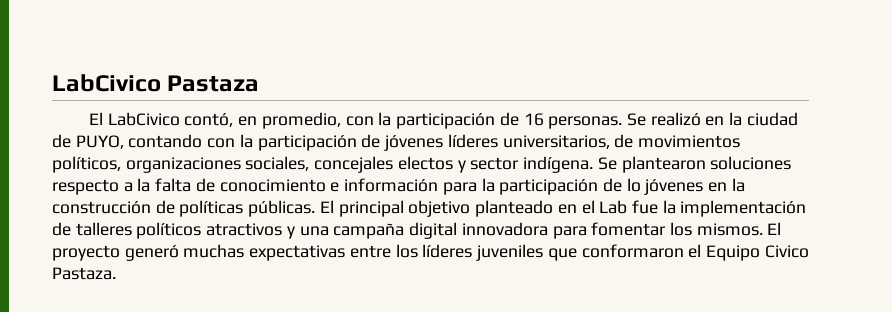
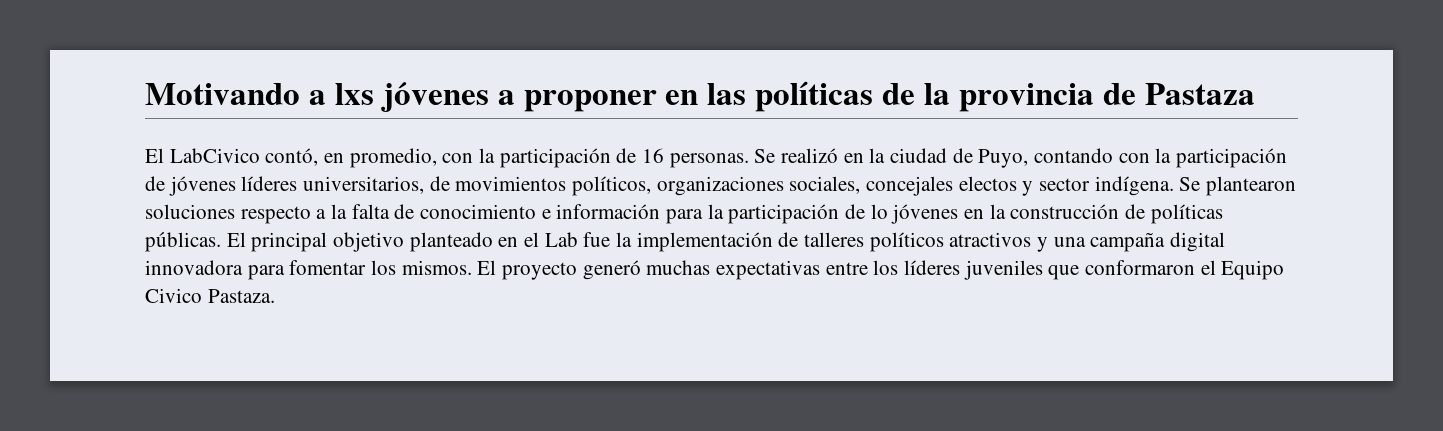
[52,74,161,92] LabCivico -> [145,81,1136,112] Motivando a lxs jóvenes a proponer en las políticas de la provincia de
[75,135,124,149] PUYO, -> [978,149,1029,168] Puyo,

